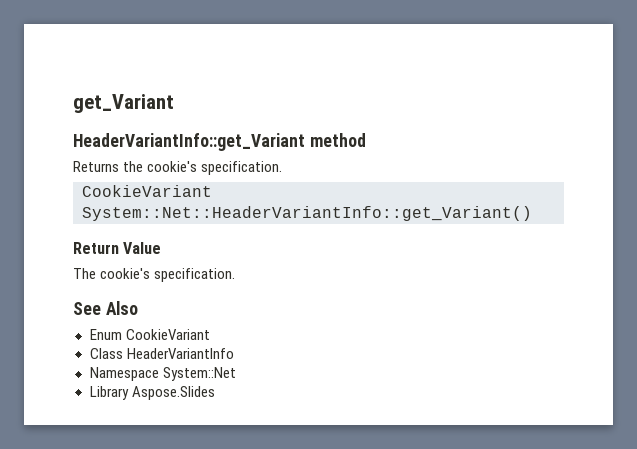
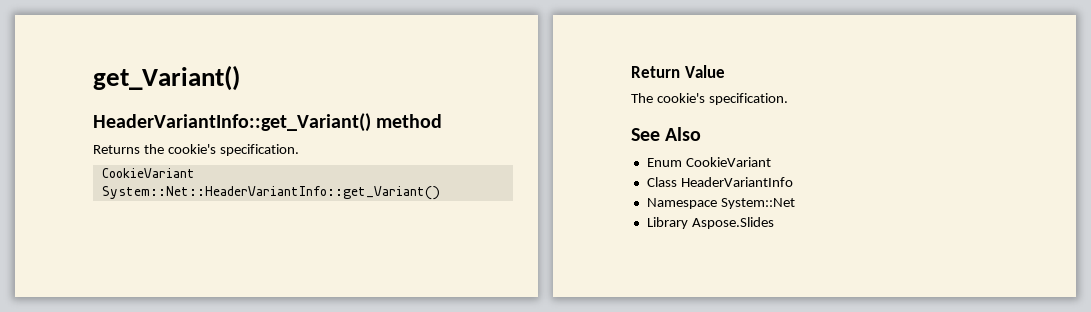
[73,94,174,113] [73,133,305,151] get_Variant // HeaderVariantInfo::get_Variant -> [93,65,240,91] [93,113,371,132] get_Variant() // HeaderVariantInfo::get_Variant()

